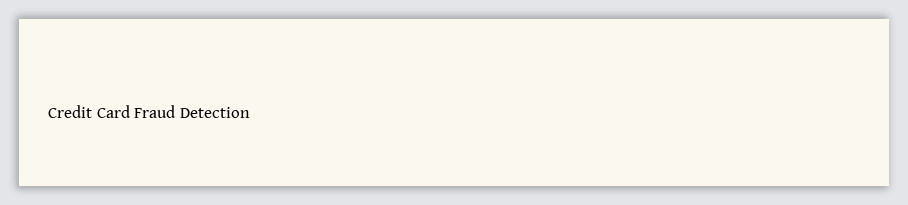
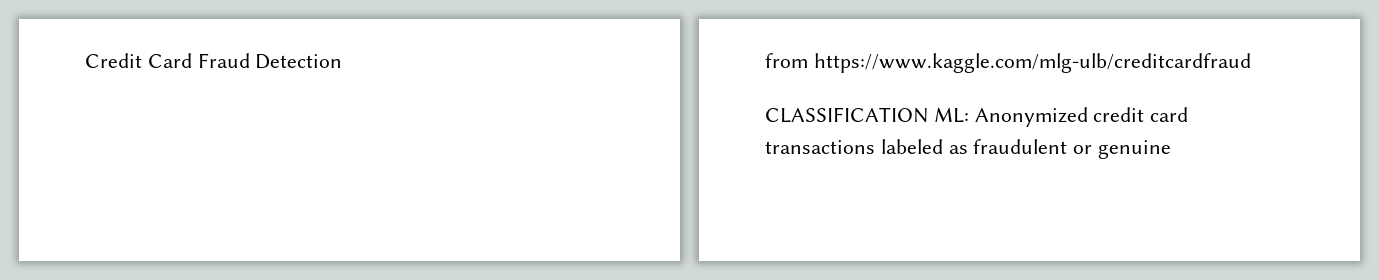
(250, 112) none -> [765,53,1251,73] [765,107,1189,127] [765,139,1172,159] // from https://www.kaggle.com/mlg-ulb/creditcardfraud // CLASSIFICATION ML: Anonymized credit card transactions labeled as fraudulent or genuine

